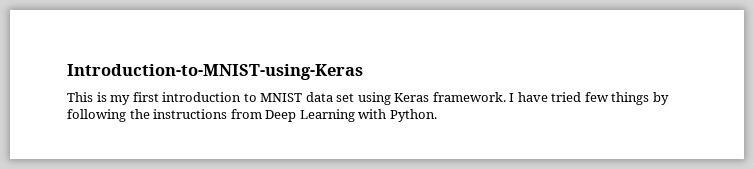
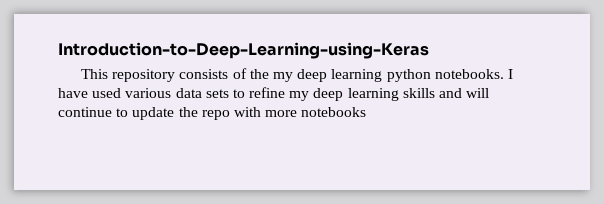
[67,64,363,80] Introduction-to-MNIST-using-Keras -> [58,42,429,59] Introduction-to-Deep-Learning-using-Keras
[96,92,669,105] [67,109,437,122] is my first introduction to MNIST data set using Keras framework. I have tried few things by following the instructions from Deep Learning with Python. -> [112,68,513,82] [58,87,490,101] [58,107,367,120] repository consists of the my deep learning python notebooks. I have used various data sets to refine my deep learning skills and will continue to update the repo with more notebooks

